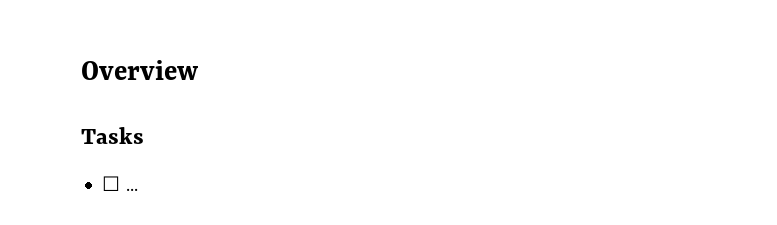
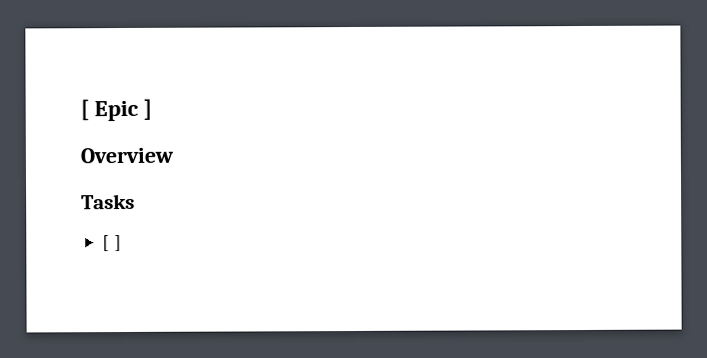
(81, 70) none -> [80,98,153,122] [ Epic ] //
[102,176,138,191] ☐ ... -> [101,235,123,252] [ ]

